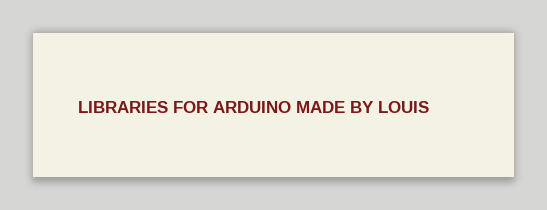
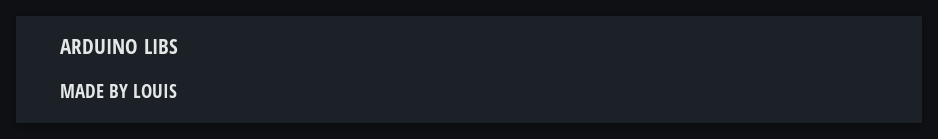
[78,101,291,113] LIBRARIES FOR ARDUINO -> [60,39,178,54] ARDUINO LIBS //

